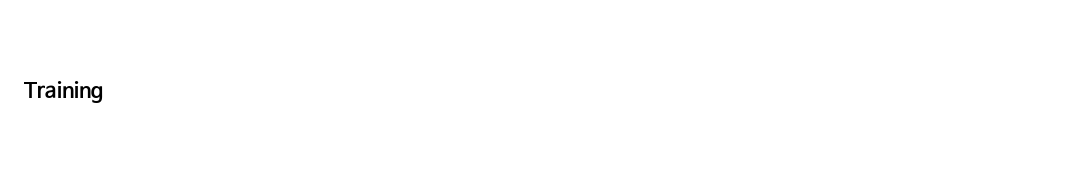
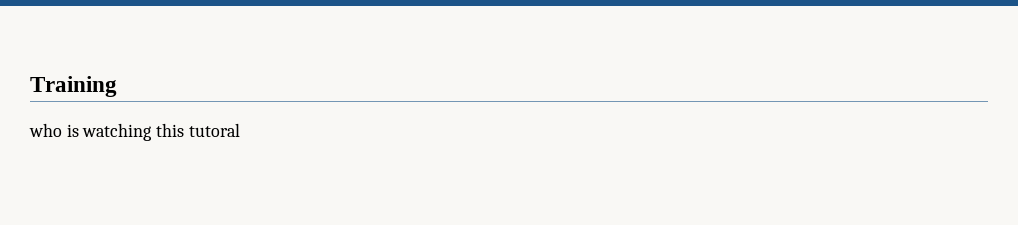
(103, 92) none -> [29,123,240,141] // who is watching this tutoral

